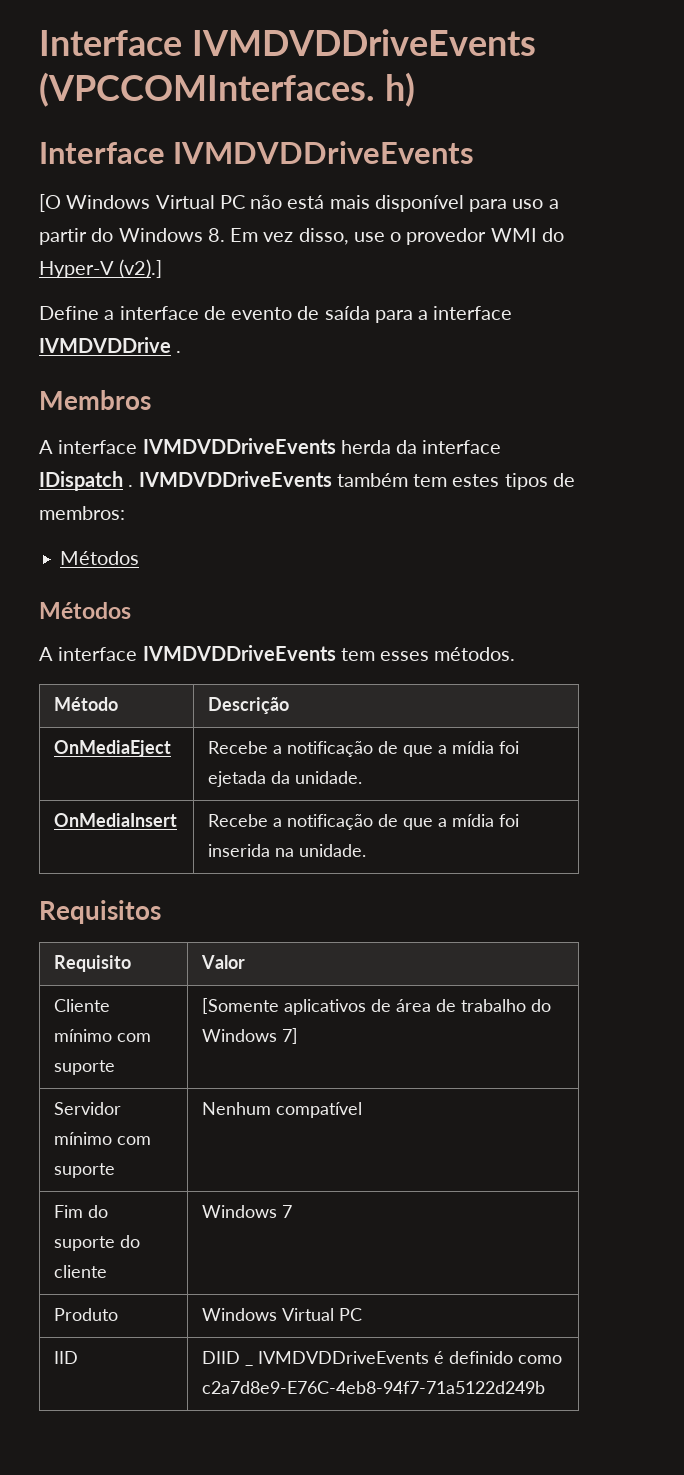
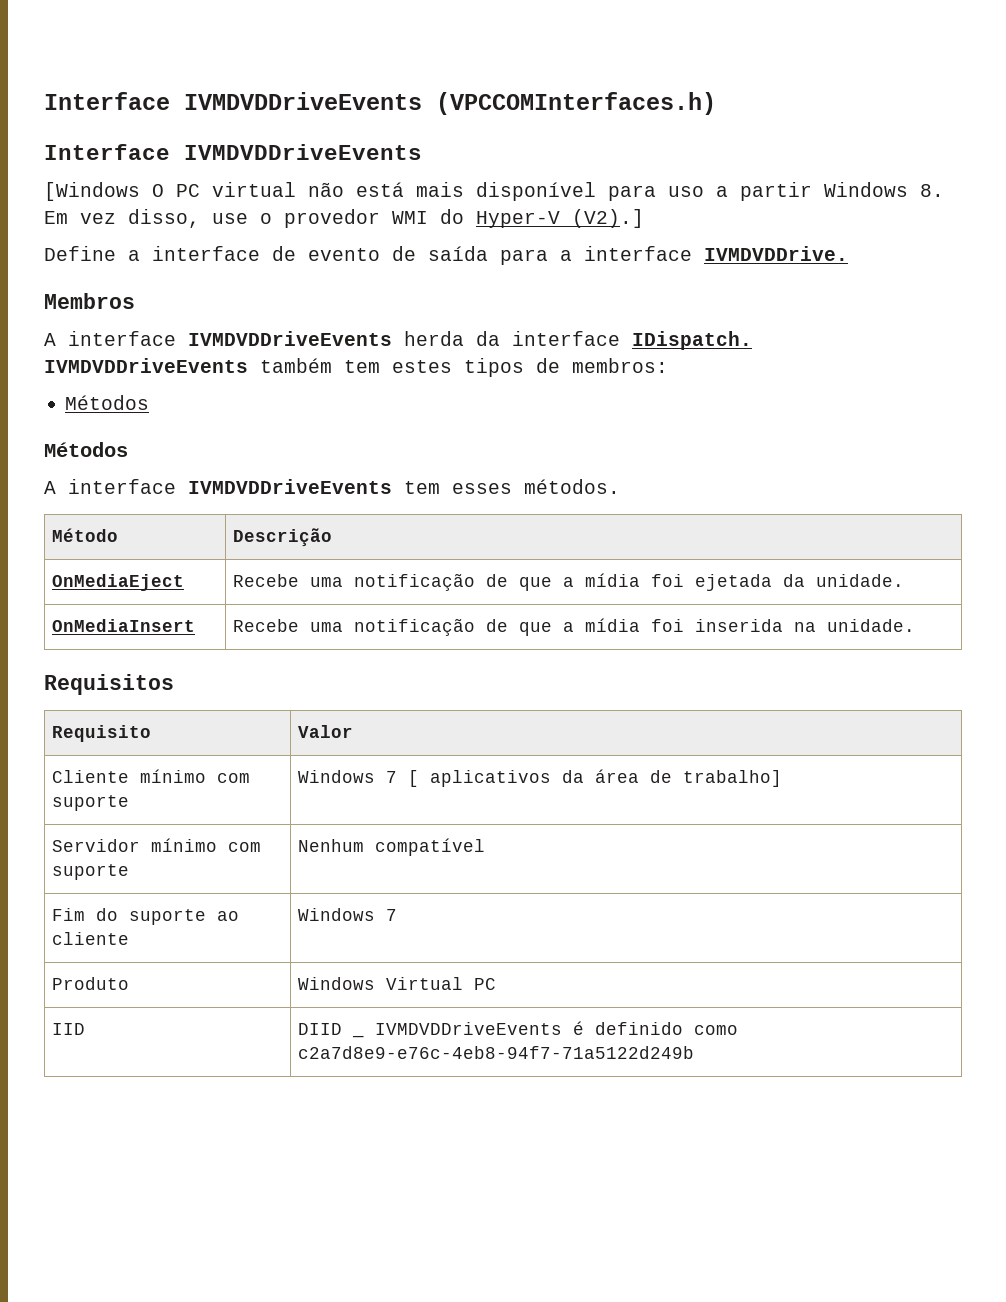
[39,29,536,56] [39,72,415,107] Interface IVMDVDDriveEvents (VPCCOMInterfaces. h) -> [44,92,716,115] Interface IVMDVDDriveEvents (VPCCOMInterfaces.h)
[39,194,245,212] [O Windows Virtual PC -> [44,182,296,201] [Windows O PC virtual
[91,228,114,242] do -> (812, 191) none
[119,259,163,278] (v2).] -> [572,209,644,228] (V2).]
[39,337,182,353] IVMDVDDrive . -> [704,246,848,261] IVMDVDDrive.
[39,471,134,491] IDispatch . -> [632,331,752,350] IDispatch.
[273,745,283,754] a -> [310,577,344,587] uma
[273,818,283,827] a -> [310,622,344,632] uma
[202,998,552,1015] [202,1028,299,1044] [Somente aplicativos de área de trabalho do Windows 7] -> [298,769,783,787] Windows 7 [ aplicativos da área de trabalho]
[120,1235,141,1248] do -> [217,911,240,921] ao
[202,1381,546,1394] c2a7d8e9-E76C-4eb8-94f7-71a5122d249b -> [298,1046,695,1059] c2a7d8e9-e76c-4eb8-94f7-71a5122d249b

